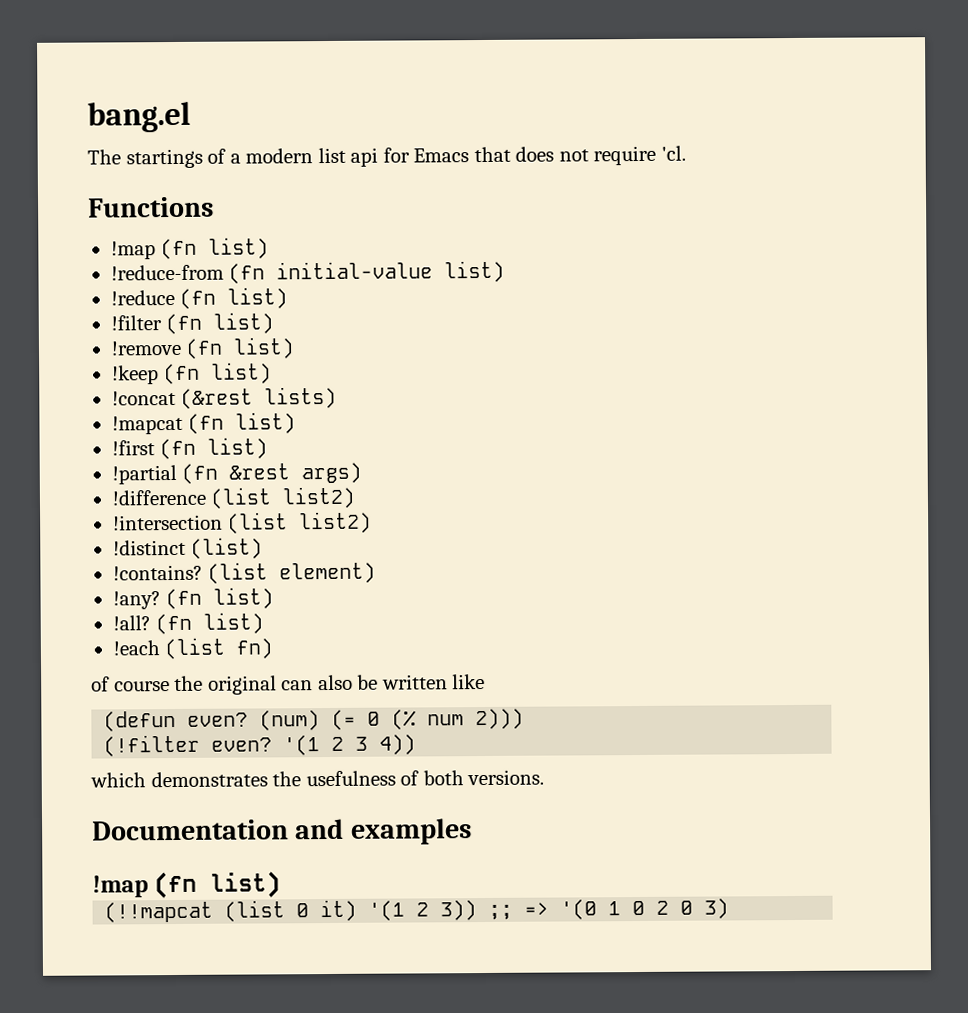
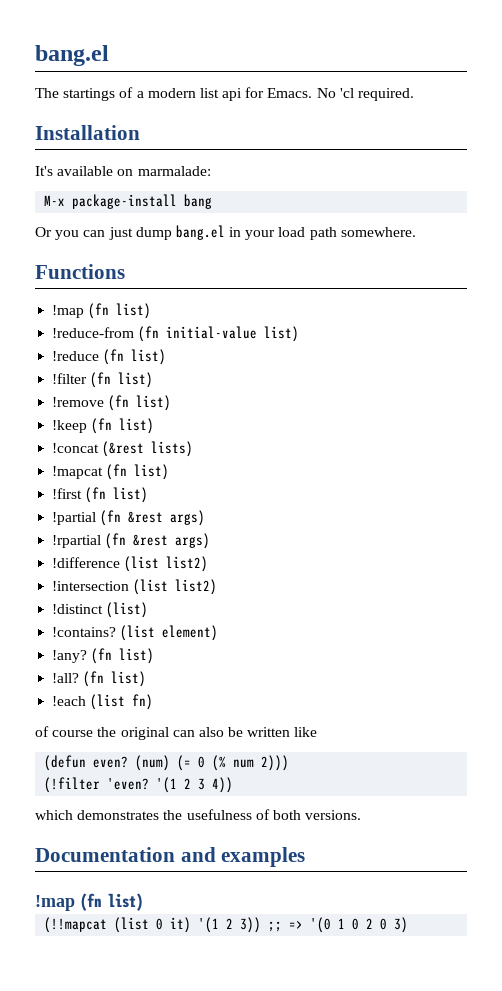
[413,145,686,166] Emacs that does not require 'cl. -> [267,88,415,101] [35,125,140,140] [35,166,211,176] [44,194,213,209] [35,225,416,240] Emacs. No 'cl required. // Installation // It's available on marmalade: // M-x package-install bang // Or you can just dump bang.el in your load path somewhere.
(363, 473) none -> [52,533,211,549] // !rpartial (fn &rest args)
[211,737,273,752] even? -> [107,778,150,790] 'even?

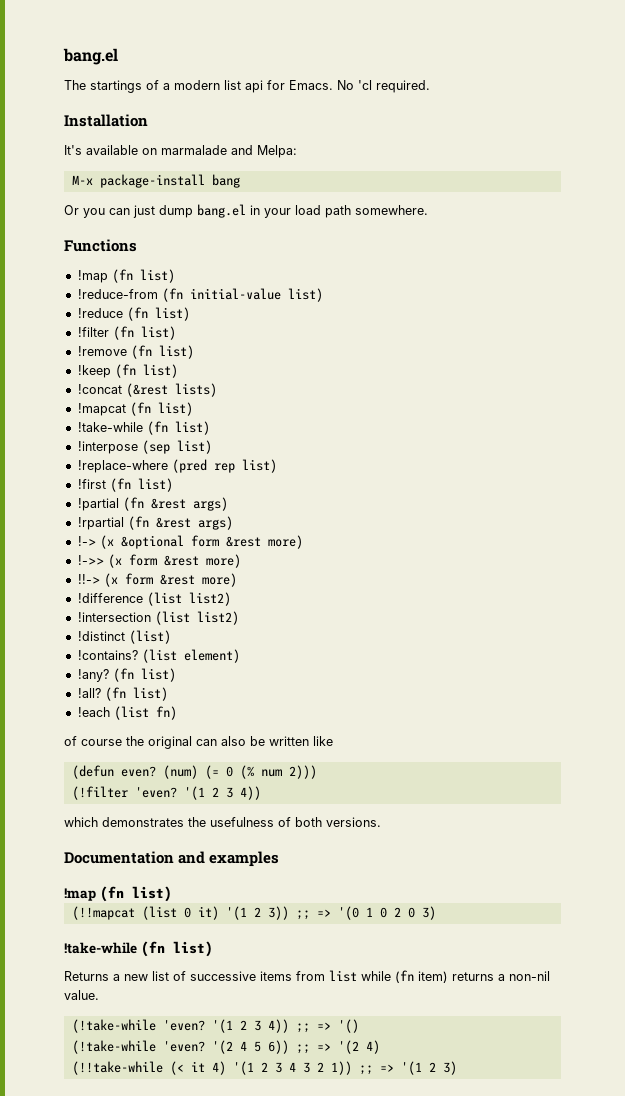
[137,166,211,176] marmalade: -> [161,145,297,158] marmalade and Melpa:
(170, 472) none -> [77,421,210,435] [77,440,212,454] [77,459,277,473] // !take-while (fn list) // !interpose (sep list) // !replace-where (pred rep list)
(211, 541) none -> [77,535,303,549] [77,554,241,568] [77,573,237,587] // !-> (x &optional form &rest more) // !->> (x form &rest more) // !!-> (x form &rest more)
(409, 925) none -> [64,941,213,957] [64,970,550,983] [64,990,99,1000] [71,1019,359,1033] [71,1040,380,1054] [71,1061,457,1075] // !take-while (fn list) // Returns a new list of successive items from list while (fn item) returns a non-nil value. // (!take-while 'even? '(1 2 3 4)) ;; => '() // (!take-while 'even? '(2 4 5 6)) ;; => '(2 4) // (!!take-while (< it 4) '(1 2 3 4 3 2 1)) ;; => '(1 2 3)

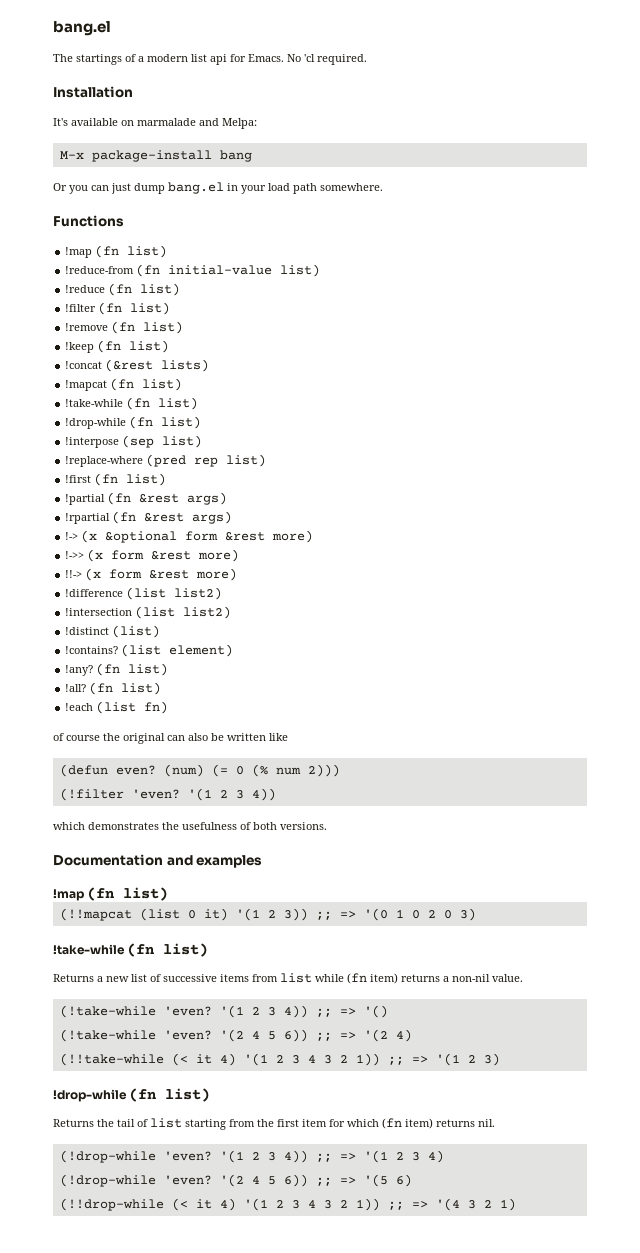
(210, 428) none -> [65,416,202,429] // !drop-while (fn list)
(457, 1068) none -> [53,1088,211,1102] [53,1118,495,1130] [59,1150,444,1163] [59,1174,412,1187] [59,1198,516,1211] // !drop-while (fn list) // Returns the tail of list starting from the first item for which (fn item) returns nil. // (!drop-while 'even? '(1 2 3 4)) ;; => '(1 2 3 4) // (!drop-while 'even? '(2 4 5 6)) ;; => '(5 6) // (!!drop-while (< it 4) '(1 2 3 4 3 2 1)) ;; => '(4 3 2 1)

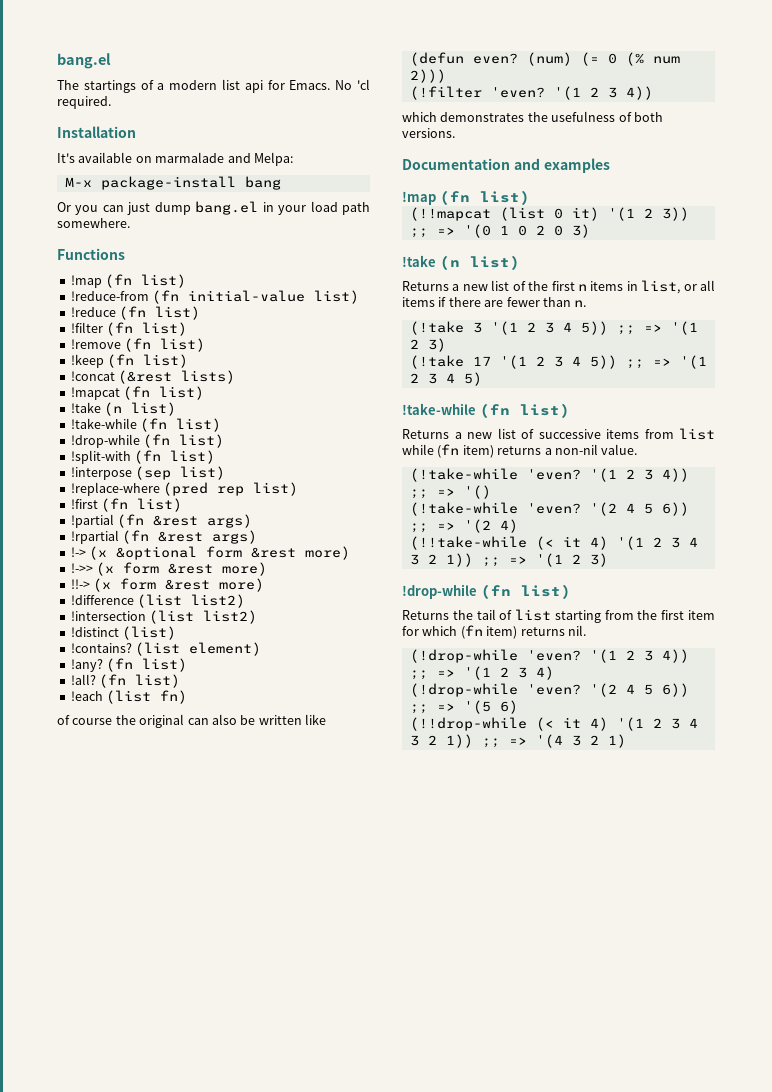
(183, 384) none -> [70,402,177,416] // !take (n list)
(202, 422) none -> [70,450,216,464] // !split-with (fn list)
(476, 914) none -> [402,255,520,270] [402,280,715,294] [402,297,587,307] [409,321,698,335] [409,338,446,352] [409,355,707,369] [409,372,482,386] // !take (n list) // Returns a new list of the first n items in list, or all items if there are fewer than n. // (!take 3 '(1 2 3 4 5)) ;; => '(1 2 3) // (!take 17 '(1 2 3 4 5)) ;; => '(1 2 3 4 5)

